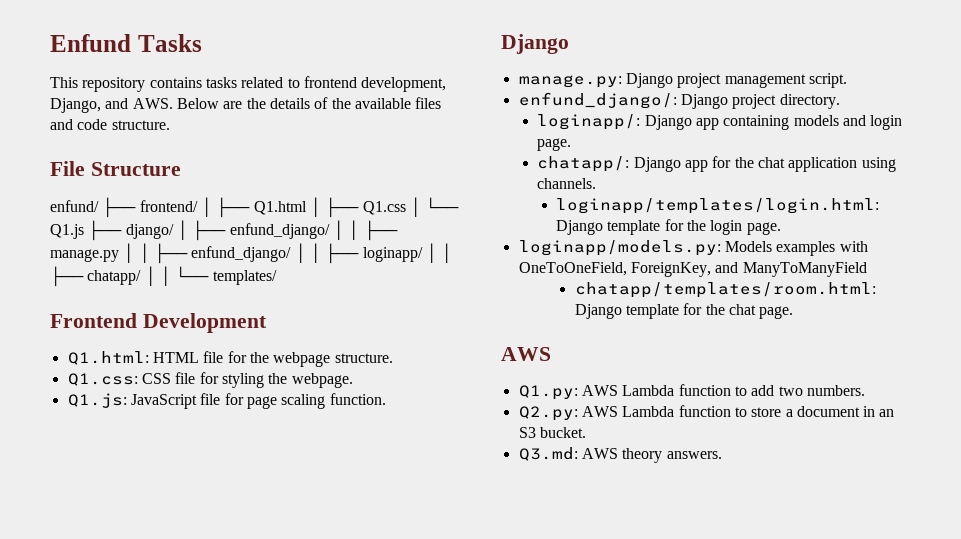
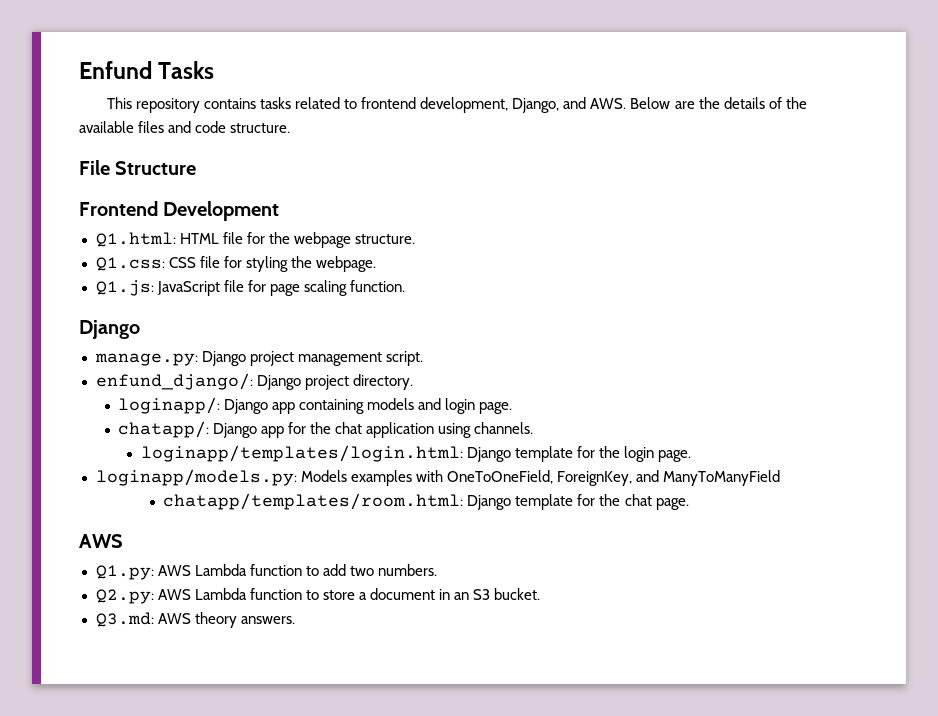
[50,197,460,218] [50,220,398,241] [50,243,453,264] [50,266,277,287] // enfund/ ├── frontend/ │ ├── Q1.html │ ├── Q1.css │ └── Q1.js ├── django/ │ ├── enfund_django/ │ │ ├── manage.py │ │ ├── enfund_django/ │ │ ├── loginapp/ │ │ ├── chatapp/ │ │ └── templates/ -> (197, 168) none

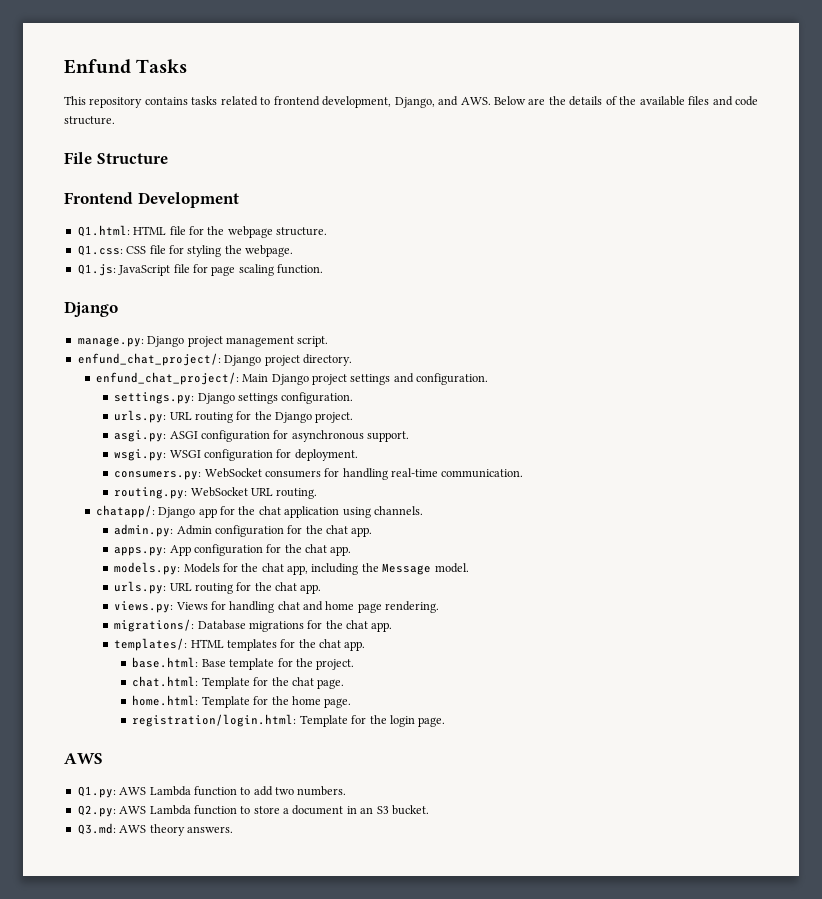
[95,373,253,390] enfund_django/: -> [77,353,221,366] enfund_chat_project/:
[118,397,513,414] loginapp/: Django app containing models and login page. -> [95,372,489,385] [114,392,354,404] [114,410,354,423] [114,430,410,442] [114,449,358,461] [114,468,524,480] [114,487,318,499] enfund_chat_project/: Main Django project settings and configuration. // settings.py: Django settings configuration. // urls.py: URL routing for the Django project. // asgi.py: ASGI configuration for asynchronous support. // wsgi.py: WSGI configuration for deployment. // consumers.py: WebSocket consumers for handling real-time communication. // routing.py: WebSocket URL routing.
[140,445,691,462] [95,469,780,486] [163,493,652,510] loginapp/templates/login.html: Django template for the login page. // loginapp/models.py: Models examples with OneToOneField, ForeignKey, and ManyToManyField // chatapp/templates/room.html: Django template for the chat -> [114,524,373,537] [114,544,352,556] [114,562,469,575] [114,581,322,594] [114,601,440,613] [114,619,393,632] [114,638,366,651] [132,657,355,670] [132,676,345,689] [132,695,352,708] [132,714,415,727] admin.py: Admin configuration for the chat app. // apps.py: App configuration for the chat app. // models.py: Models for the chat app, including the Message model. // urls.py: URL routing for the chat app. // views.py: Views for handling chat and home page rendering. // migrations/: Database migrations for the chat app. // templates/: HTML templates for the chat app. // base.html: Base template for the project. // chat.html: Template for the chat page. // home.html: Template for the home page. // registration/login.html: Template for the login

